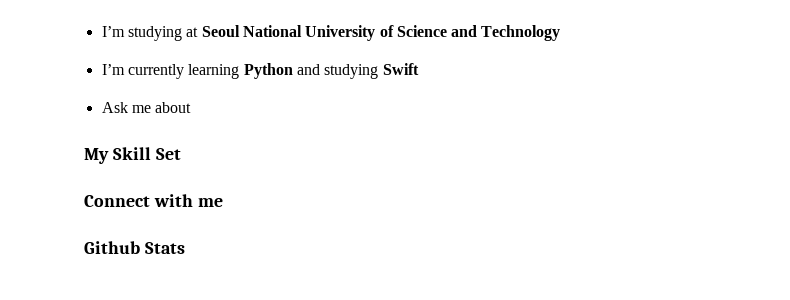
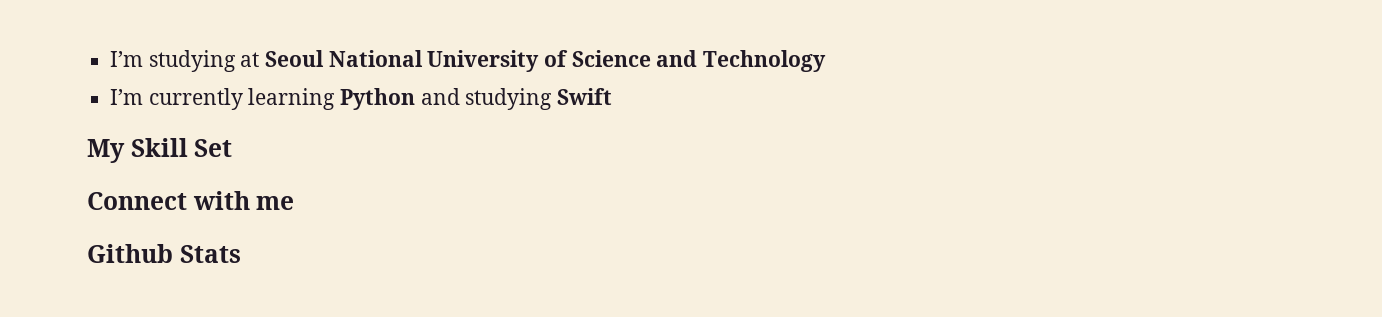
[101,102,192,113] // Ask me about -> (613, 96) none

